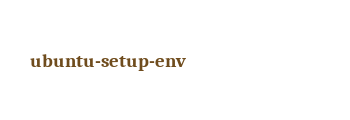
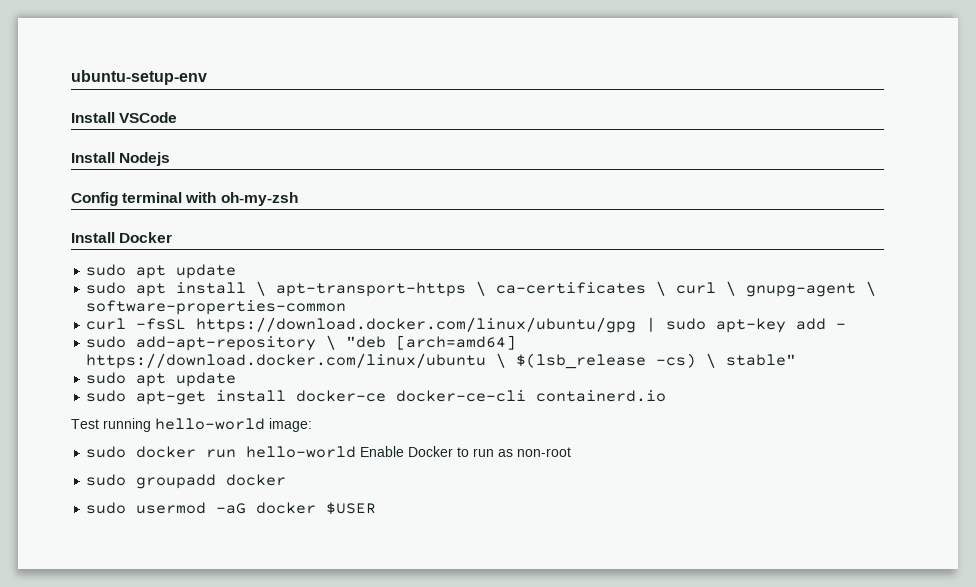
(186, 62) none -> [71,112,178,123] [71,152,171,166] [71,192,298,206] [71,232,173,243] [86,264,237,279] [86,281,877,297] [86,300,347,315] [86,317,847,333] [86,335,517,351] [86,353,797,369] [86,372,237,387] [86,390,667,405] [71,418,312,432] [86,446,572,458] [86,474,287,489] [86,502,377,515] // Install VSCode // Install Nodejs // Config terminal with oh-my-zsh // Install Docker // sudo apt update // sudo apt install \ apt-transport-https \ ca-certificates \ curl \ gnupg-agent \ software-properties-common // curl -fsSL https://download.docker.com/linux/ubuntu/gpg | sudo apt-key add - // sudo add-apt-repository \ "deb [arch=amd64] https://download.docker.com/linux/ubuntu \ $(lsb_release -cs) \ stable" // sudo apt update // sudo apt-get install docker-ce docker-ce-cli containerd.io // Test running hello-world image: // sudo docker run hello-world Enable Docker to run as non-root // sudo groupadd docker // sudo usermod -aG docker $USER

